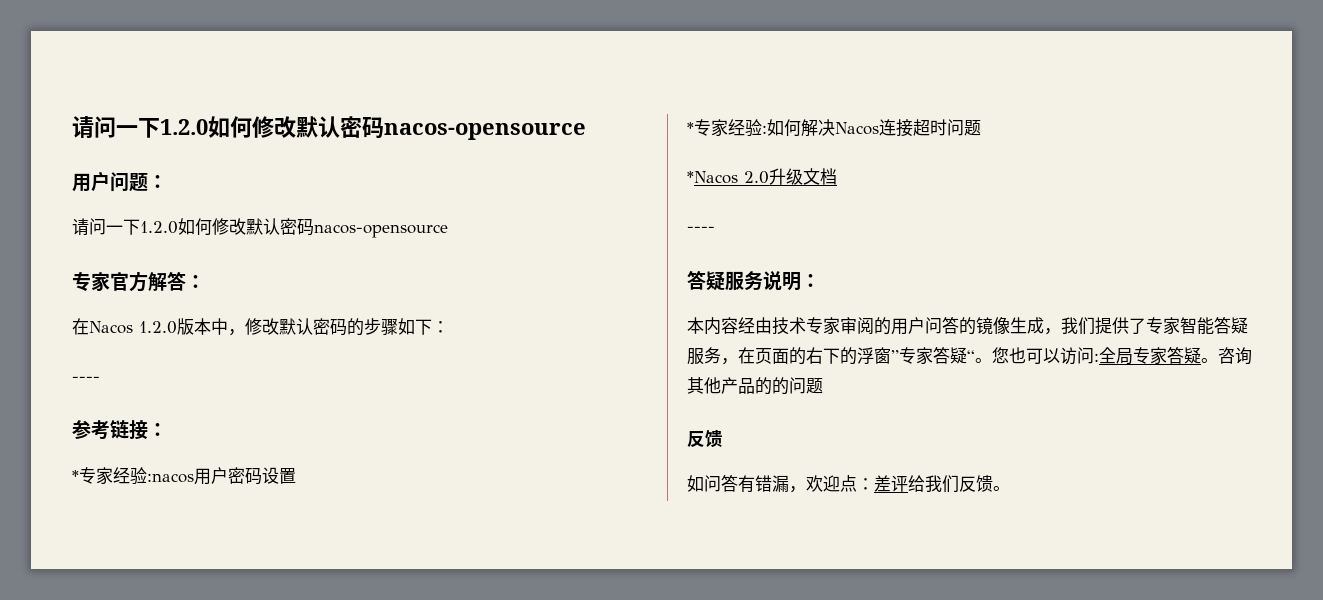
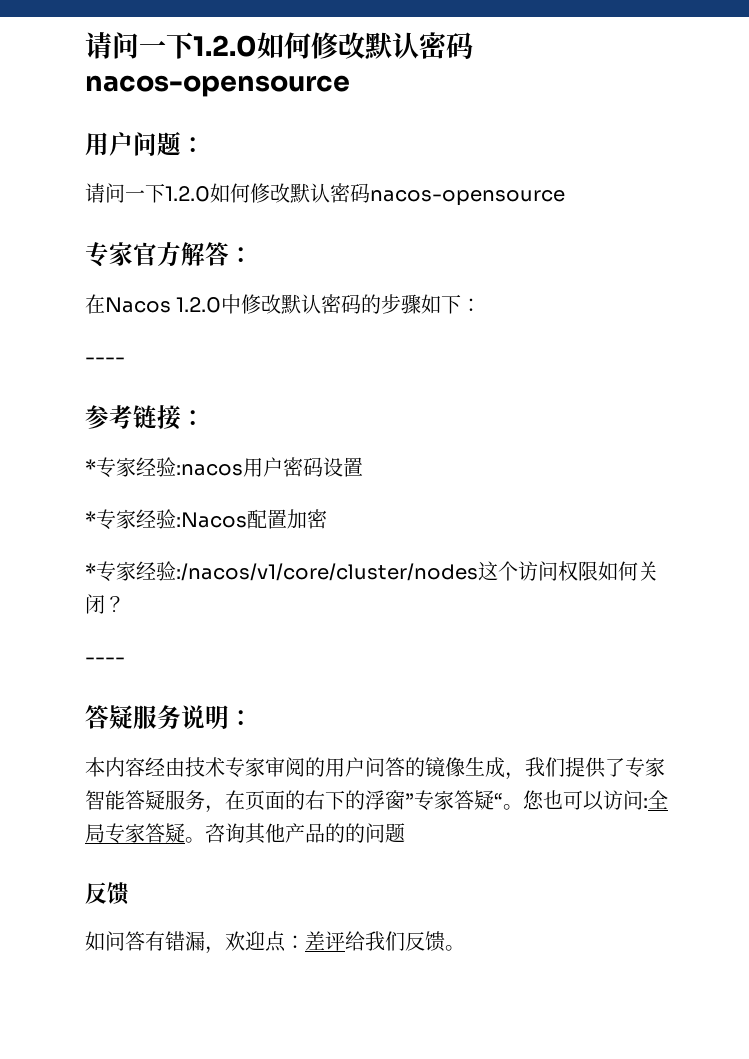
[177,318,245,336] 版本中， -> [221,294,242,314] 中
[762,119,981,137] [687,168,837,185] :如何解决Nacos连接超时问题 // *Nacos 2.0升级文档 -> [176,509,327,529] [85,561,658,582] [85,594,125,614] :Nacos配置加密 // *专家经验:/nacos/v1/core/cluster/nodes这个访问权限如何关闭？

